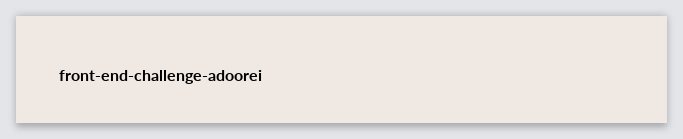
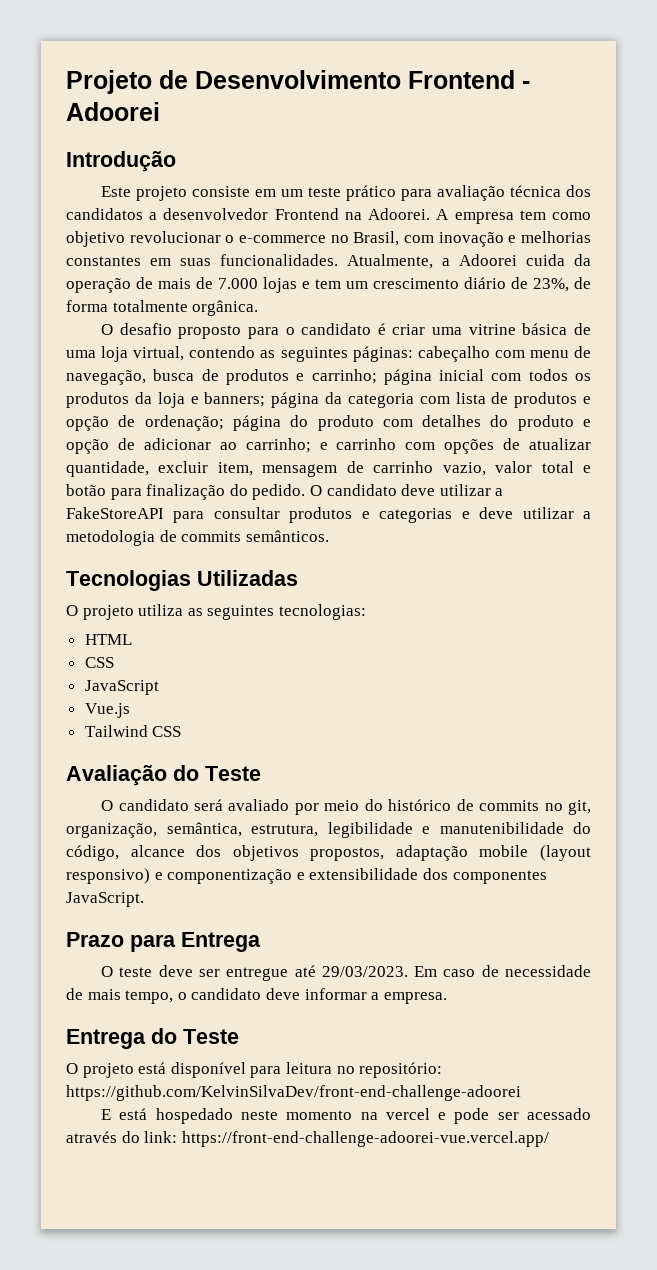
[59,70,262,84] front-end-challenge-adoorei -> [66,70,530,94] [66,102,160,121] [66,151,176,172] [101,185,591,201] [66,208,591,224] [66,231,592,247] [66,254,591,269] [66,277,591,293] [66,300,259,316] [101,323,591,339] [66,346,592,362] [66,369,591,385] [66,392,591,408] [66,415,591,431] [66,438,591,454] [66,461,592,477] [66,484,504,500] [66,507,592,523] [66,530,329,546] [66,570,298,591] [66,604,366,620] [84,634,132,645] [84,657,114,668] [84,680,159,695] [84,703,130,718] [84,725,182,737] [66,765,261,786] [101,799,591,815] [66,822,591,838] [66,845,591,861] [66,868,547,884] [66,892,144,907] [66,932,261,952] [101,965,591,981] [66,988,447,1004] [66,1028,239,1049] [66,1062,443,1078] [66,1085,521,1101] [101,1108,591,1124] [66,1131,549,1147] Projeto de Desenvolvimento Frontend - Adoorei // Introdução // Este projeto consiste em um teste prático para avaliação técnica dos candidatos a desenvolvedor Frontend na Adoorei. A empresa tem como objetivo revolucionar o e-commerce no Brasil, com inovação e melhorias constantes em suas funcionalidades. Atualmente, a Adoorei cuida da operação de mais de 7.000 lojas e tem um crescimento diário de 23%, de forma totalmente orgânica. // O desafio proposto para o candidato é criar uma vitrine básica de uma loja virtual, contendo as seguintes páginas: cabeçalho com menu de navegação, busca de produtos e carrinho; página inicial com todos os produtos da loja e banners; página da categoria com lista de produtos e opção de ordenação; página do produto com detalhes do produto e opção de adicionar ao carrinho; e carrinho com opções de atualizar quantidade, excluir item, mensagem de carrinho vazio, valor total e botão para finalização do pedido. O candidato deve utilizar a FakeStoreAPI para consultar produtos e categorias e deve utilizar a metodologia de commits semânticos. // Tecnologias Utilizadas // O projeto utiliza as seguintes tecnologias: // HTML // CSS // JavaScript // Vue.js // Tailwind CSS // Avaliação do Teste // O candidato será avaliado por meio do histórico de commits no git, organização, semântica, estrutura, legibilidade e manutenibilidade do código, alcance dos objetivos propostos, adaptação mobile (layout responsivo) e componentização e extensibilidade dos componentes JavaScript. // Prazo para Entrega // O teste deve ser entregue até 29/03/2023. Em caso de necessidade de mais tempo, o candidato deve informar a empresa. // Entrega do Teste // O projeto está disponível para leitura no repositório: https://github.com/KelvinSilvaDev/front-end-challenge-adoorei // E está hospedado neste momento na vercel e pode ser acessado através do link: https://front-end-challenge-adoorei-vue.vercel.app/

